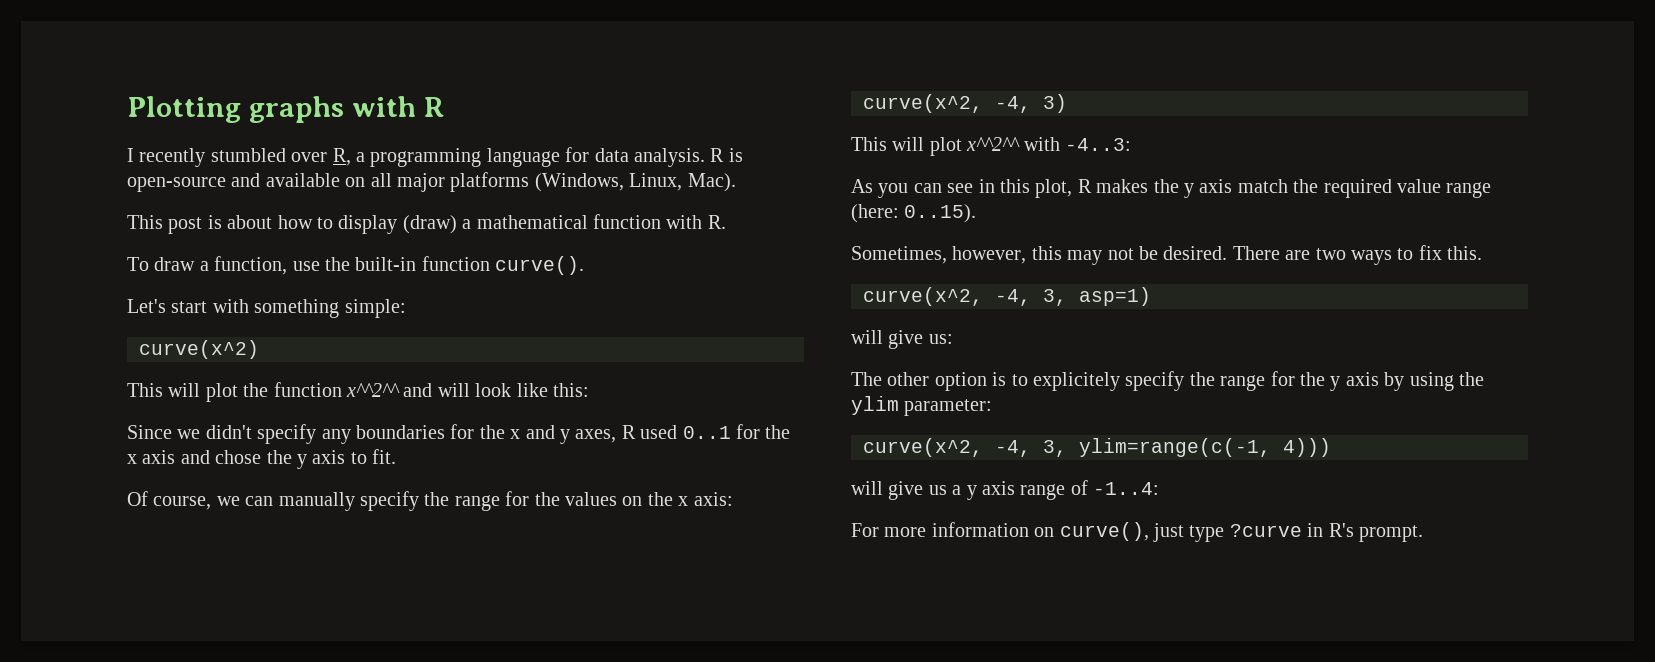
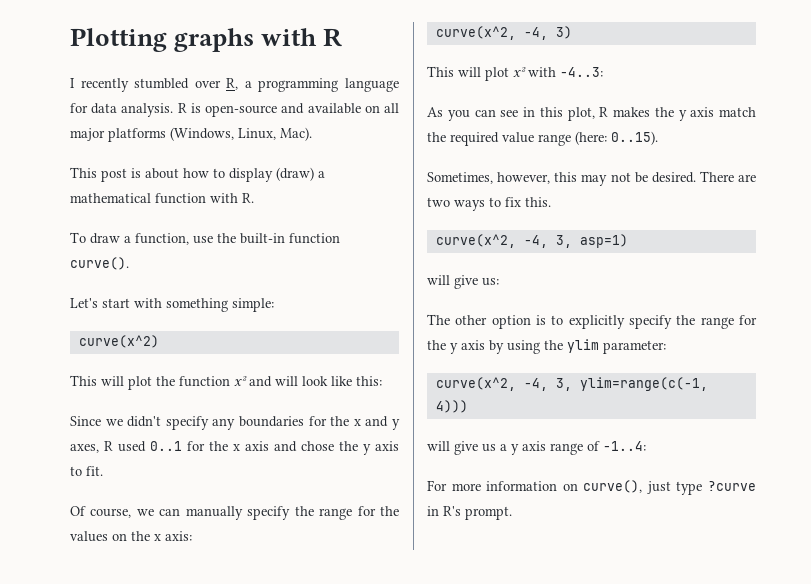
[346,383,400,397] x^^2^^ -> [234,376,247,386] x²
[966,137,1021,151] x^^2^^ -> [513,67,526,77] x²
[1033,372,1120,391] explicitely -> [568,315,625,329] explicitly

